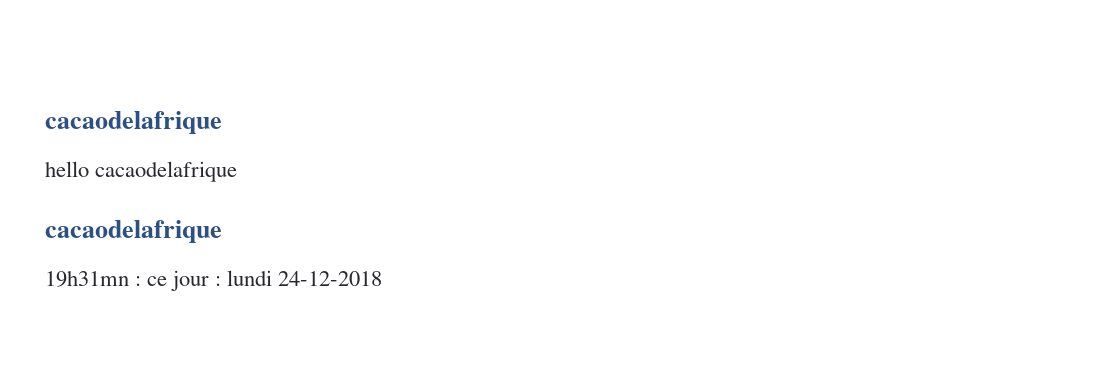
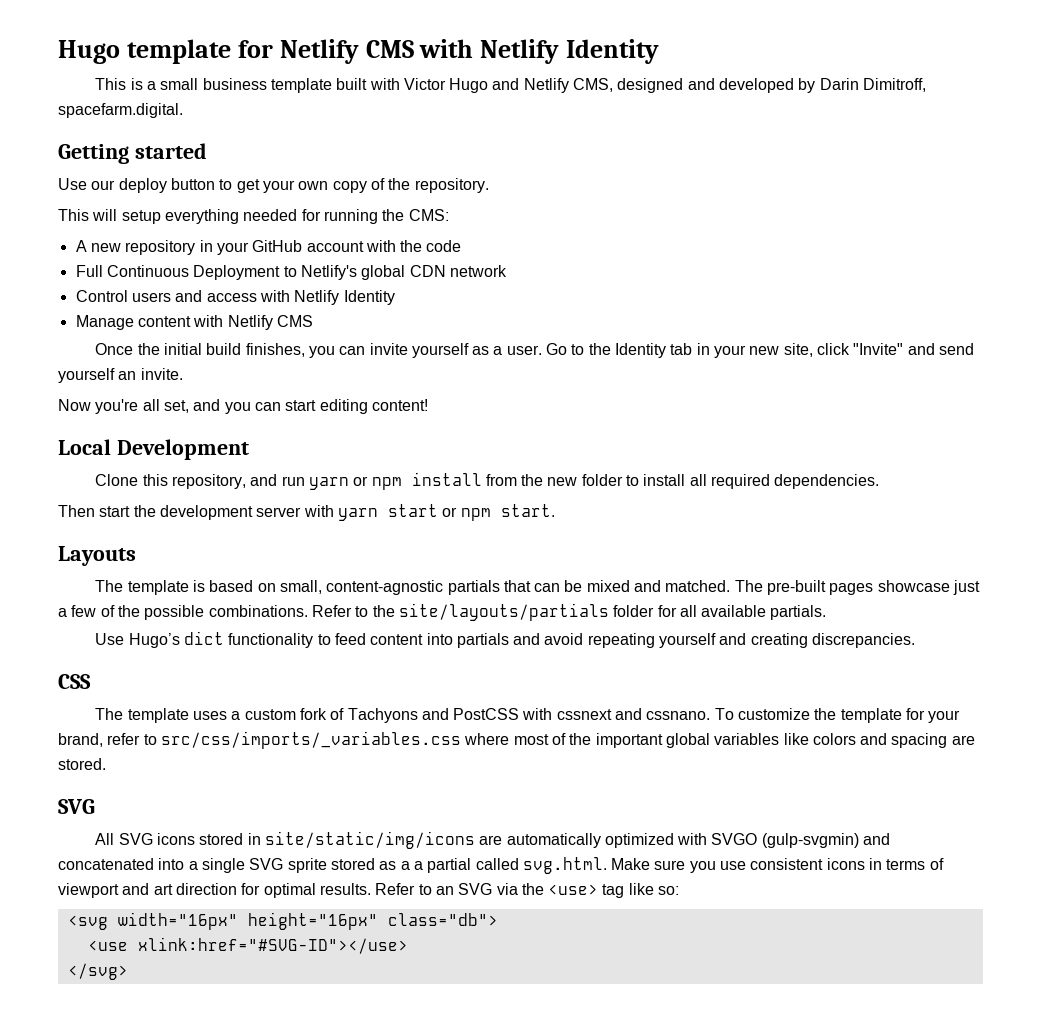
[45,111,222,134] [45,161,238,182] [45,220,222,243] [45,270,383,291] cacaodelafrique // hello cacaodelafrique // cacaodelafrique // 19h31mn : ce jour : lundi 24-12-2018 -> [58,39,660,64] [95,78,927,93] [58,103,183,118] [58,143,207,164] [58,178,489,193] [58,209,449,224] [75,240,462,255] [75,265,507,280] [75,290,395,305] [75,315,313,330] [95,343,974,358] [58,368,183,383] [58,399,428,414] [58,439,249,460] [95,472,880,490] [58,504,555,521] [58,546,136,566] [95,580,981,595] [58,603,827,621] [95,631,916,648] [58,674,91,689] [95,708,961,723] [58,731,975,749] [58,758,106,770] [58,799,95,814] [95,831,891,849] [58,857,944,874] [58,883,680,898] [67,912,498,930] [87,937,408,954] [67,963,128,980] Hugo template for Netlify CMS with Netlify Identity // This is a small business template built with Victor Hugo and Netlify CMS, designed and developed by Darin Dimitroff, spacefarm.digital. // Getting started // Use our deploy button to get your own copy of the repository. // This will setup everything needed for running the CMS: // A new repository in your GitHub account with the code // Full Continuous Deployment to Netlify's global CDN network // Control users and access with Netlify Identity // Manage content with Netlify CMS // Once the initial build finishes, you can invite yourself as a user. Go to the Identity tab in your new site, click "Invite" and send yourself an invite. // Now you're all set, and you can start editing content! // Local Development // Clone this repository, and run yarn or npm install from the new folder to install all required dependencies. // Then start the development server with yarn start or npm start. // Layouts // The template is based on small, content-agnostic partials that can be mixed and matched. The pre-built pages showcase just a few of the possible combinations. Refer to the site/layouts/partials folder for all available partials. // Use Hugo’s dict functionality to feed content into partials and avoid repeating yourself and creating discrepancies. // CSS // The template uses a custom fork of Tachyons and PostCSS with cssnext and cssnano. To customize the template for your brand, refer to src/css/imports/_variables.css where most of the important global variables like colors and spacing are stored. // SVG // All SVG icons stored in site/static/img/icons are automatically optimized with SVGO (gulp-svgmin) and concatenated into a single SVG sprite stored as a a partial called svg.html. Make sure you use consistent icons in terms of viewport and art direction for optimal results. Refer to an SVG via the <use> tag like so: // <svg width="16px" height="16px" class="db"> // <use xlink:href="#SVG-ID"></use> // </svg>

